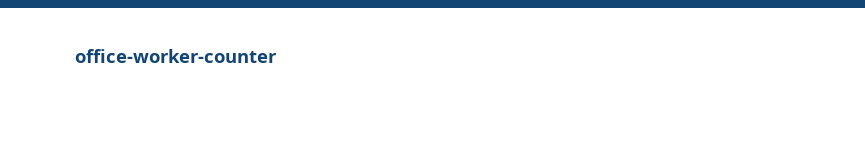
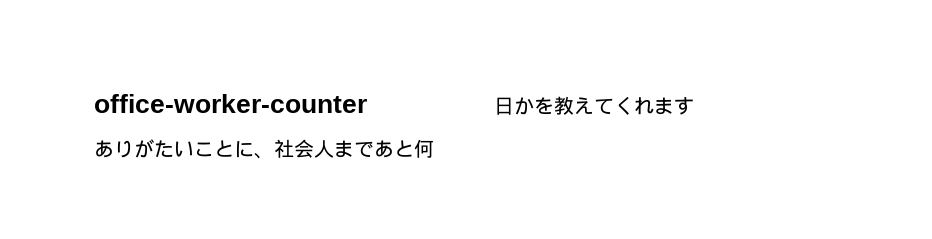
(277, 56) none -> [94,139,434,159] [494,96,694,115] // ありがたいことに、社会人まであと何日かを教えてくれます

